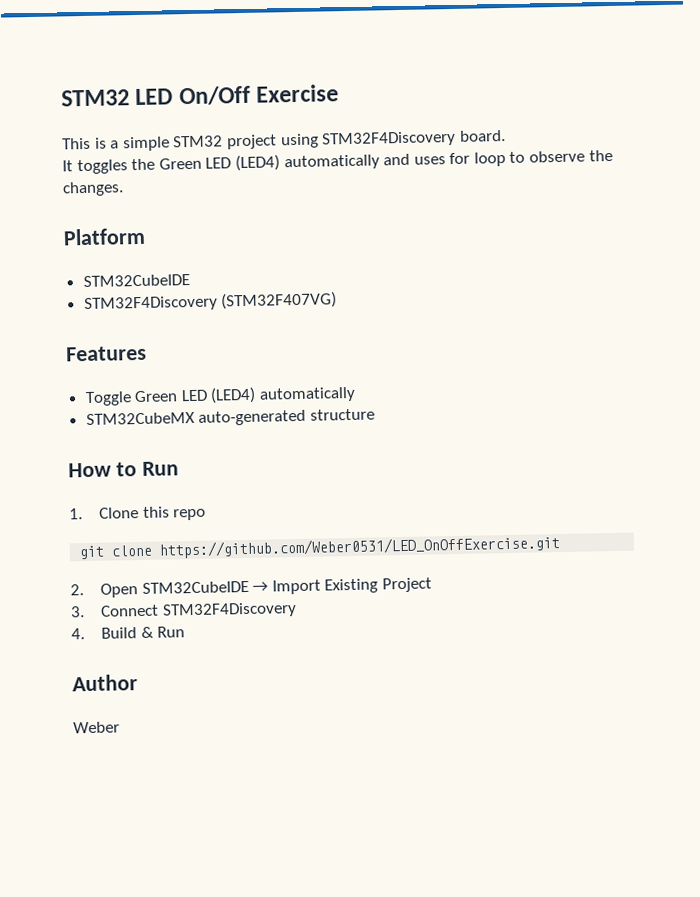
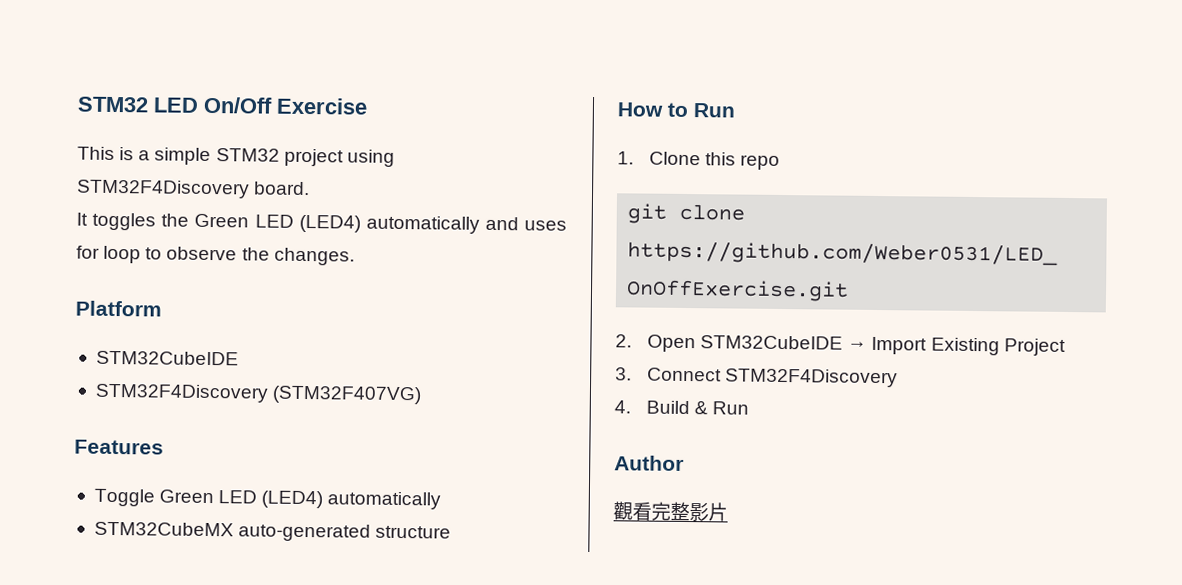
[73,721,120,734] Weber -> [613,501,728,522] 觀看完整影片

